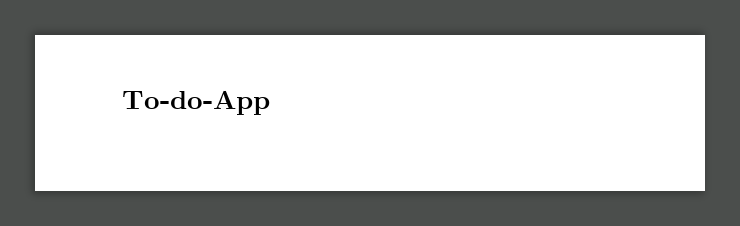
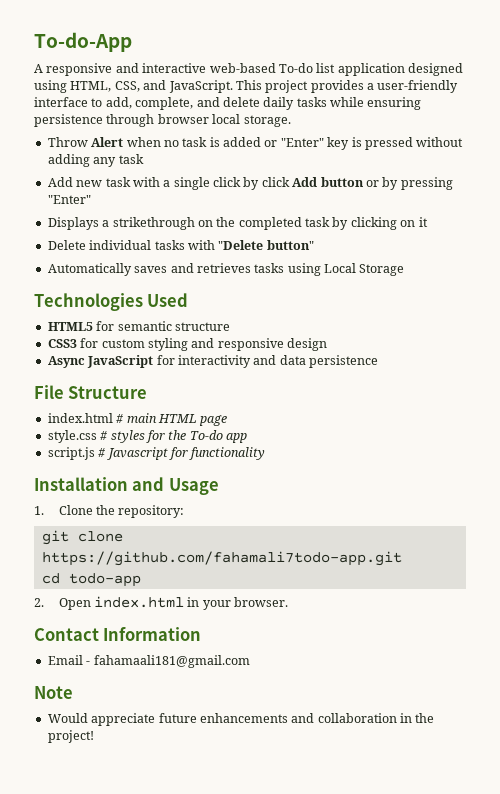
(270, 102) none -> [34,63,463,76] [34,80,459,93] [34,97,422,110] [34,114,291,127] [47,137,464,150] [47,154,144,167] [47,177,453,190] [47,195,91,204] [47,217,428,230] [47,240,314,250] [47,263,405,276] [34,293,189,311] [47,321,230,331] [47,338,327,351] [47,355,378,368] [34,385,148,399] [47,413,228,426] [47,430,247,443] [47,447,266,460] [34,477,219,495] [34,505,185,518] [41,530,123,545] [41,551,402,566] [41,573,141,587] [34,596,289,610] [34,627,202,641] [47,655,250,668] [34,686,73,699] [47,713,435,726] [47,730,94,743] // A responsive and interactive web-based To-do list application designed using HTML, CSS, and JavaScript. This project provides a user-friendly interface to add, complete, and delete daily tasks while ensuring persistence through browser local storage. // Throw Alert when no task is added or "Enter" key is pressed without adding any task // Add new task with a single click by click Add button or by pressing "Enter" // Displays a strikethrough on the completed task by clicking on it // Delete individual tasks with "Delete button" // Automatically saves and retrieves tasks using Local Storage // Technologies Used // HTML5 for semantic structure // CSS3 for custom styling and responsive design // Async JavaScript for interactivity and data persistence // File Structure // index.html # main HTML page // style.css # styles for the To-do app // script.js # Javascript for functionality // Installation and Usage // 1. Clone the repository: // git clone https://github.com/fahamali7todo-app.git // cd todo-app // 2. Open index.html in your browser. // Contact Information // Email - fahamaali181@gmail.com // Note // Would appreciate future enhancements and collaboration in the project!

